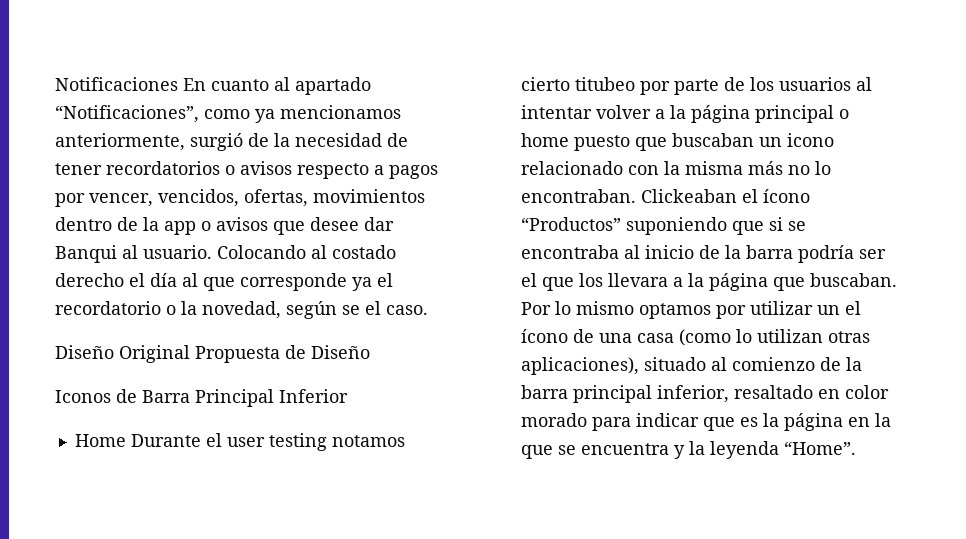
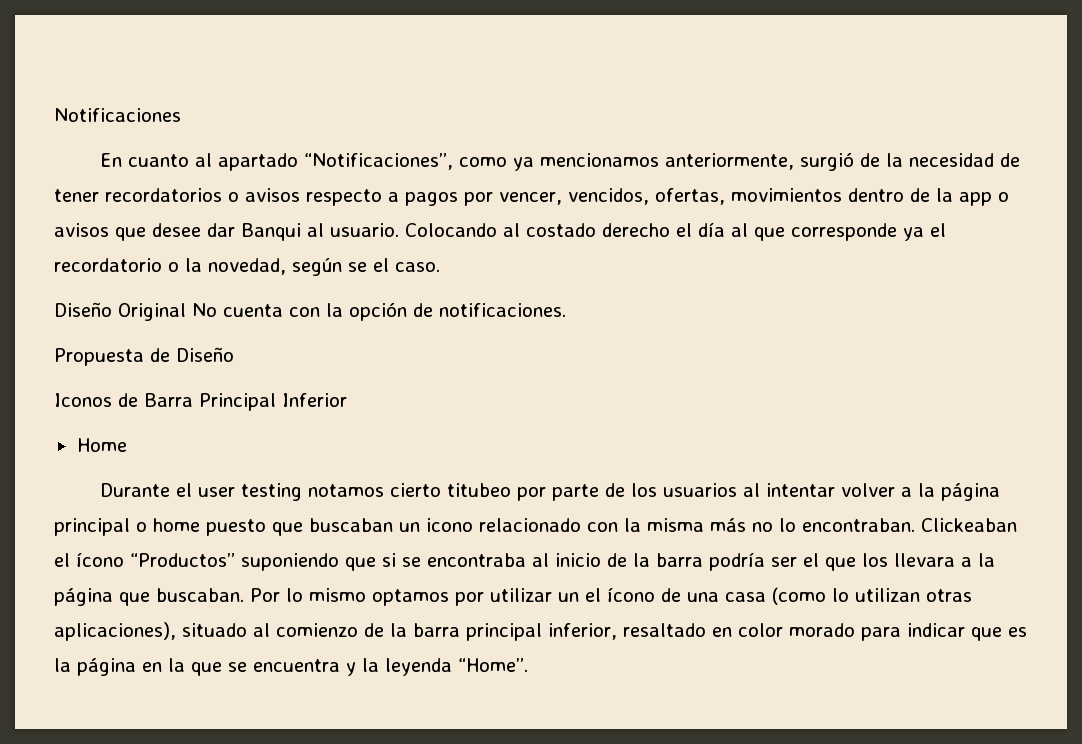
(178, 84) none -> (181, 115) //
(190, 354) none -> [192,302,566,321] No cuenta con la opción de notificaciones. //
(126, 440) none -> (127, 445) //

